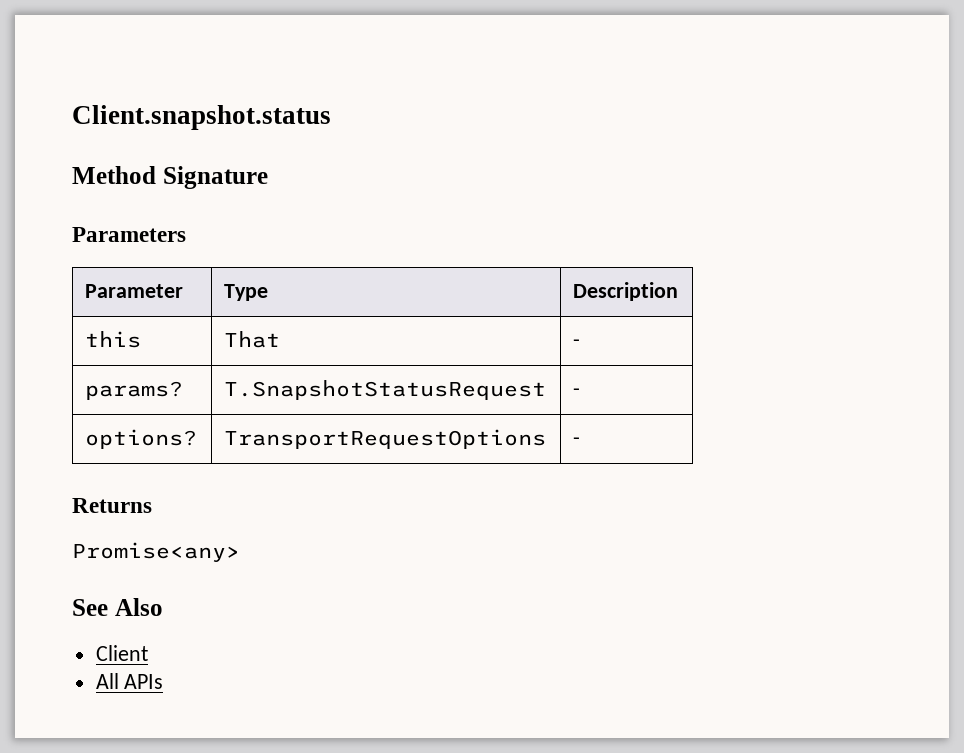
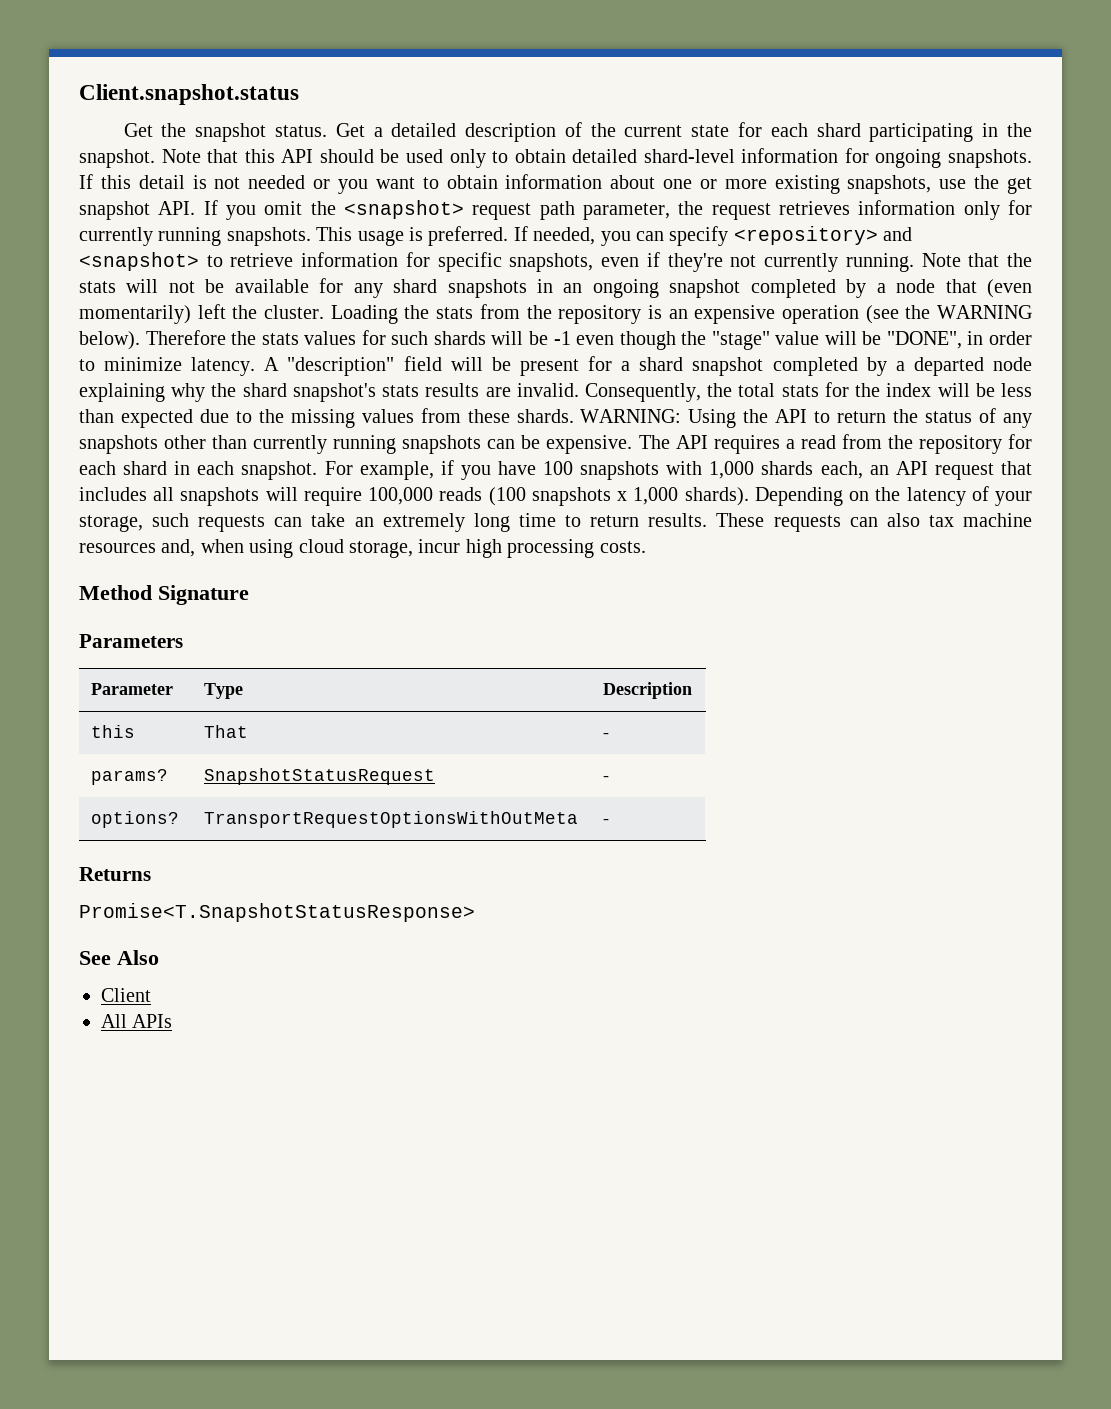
(331, 117) none -> [123,122,1032,142] [79,148,1032,168] [79,174,1033,194] [79,200,1033,220] [79,226,913,246] [79,252,1033,272] [79,278,1032,298] [79,304,1032,324] [79,330,1032,350] [79,356,1032,376] [79,382,1032,402] [79,408,1032,428] [79,434,1032,454] [79,460,1032,480] [79,486,1032,506] [79,513,1032,532] [79,539,646,558] // Get the snapshot status. Get a detailed description of the current state for each shard participating in the snapshot. Note that this API should be used only to obtain detailed shard-level information for ongoing snapshots. If this detail is not needed or you want to obtain information about one or more existing snapshots, use the get snapshot API. If you omit the <snapshot> request path parameter, the request retrieves information only for currently running snapshots. This usage is preferred. If needed, you can specify <repository> and <snapshot> to retrieve information for specific snapshots, even if they're not currently running. Note that the stats will not be available for any shard snapshots in an ongoing snapshot completed by a node that (even momentarily) left the cluster. Loading the stats from the repository is an expensive operation (see the WARNING below). Therefore the stats values for such shards will be -1 even though the "stage" value will be "DONE", in order to minimize latency. A "description" field will be present for a shard snapshot completed by a departed node explaining why the shard snapshot's stats results are invalid. Consequently, the total stats for the index will be less than expected due to the missing values from these shards. WARNING: Using the API to return the status of any snapshots other than currently running snapshots can be expensive. The API requires a read from the repository for each shard in each snapshot. For example, if you have 100 snapshots with 1,000 shards each, an API request that includes all snapshots will require 100,000 reads (100 snapshots x 1,000 shards). Depending on the latency of your storage, such requests can take an extremely long time to return results. These requests can also tax machine resources and, when using cloud storage, incur high processing costs.
[224,380,547,400] T.SnapshotStatusRequest -> [204,768,436,785] SnapshotStatusRequest
[224,429,547,449] TransportRequestOptions -> [204,811,579,828] TransportRequestOptionsWithOutMeta
[72,542,240,562] Promise<any> -> [79,903,475,922] Promise<T.SnapshotStatusResponse>

